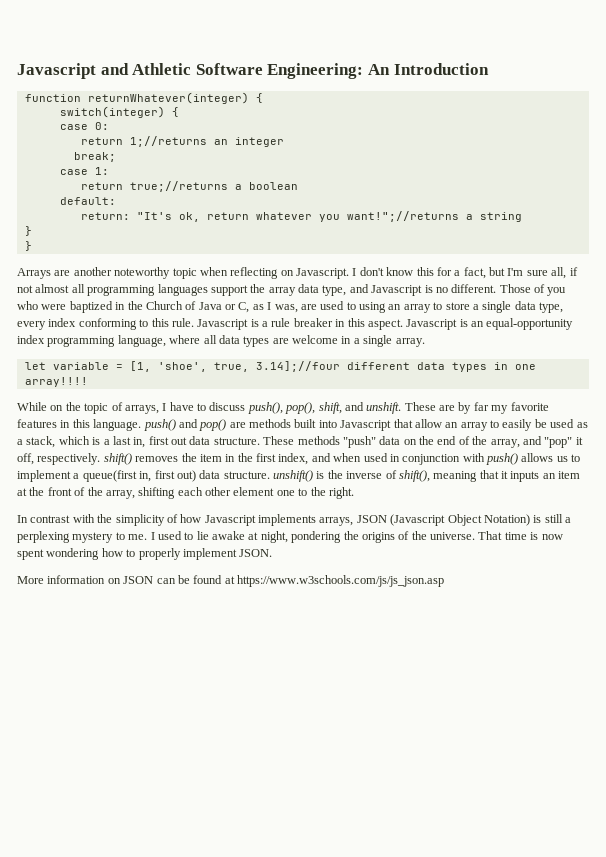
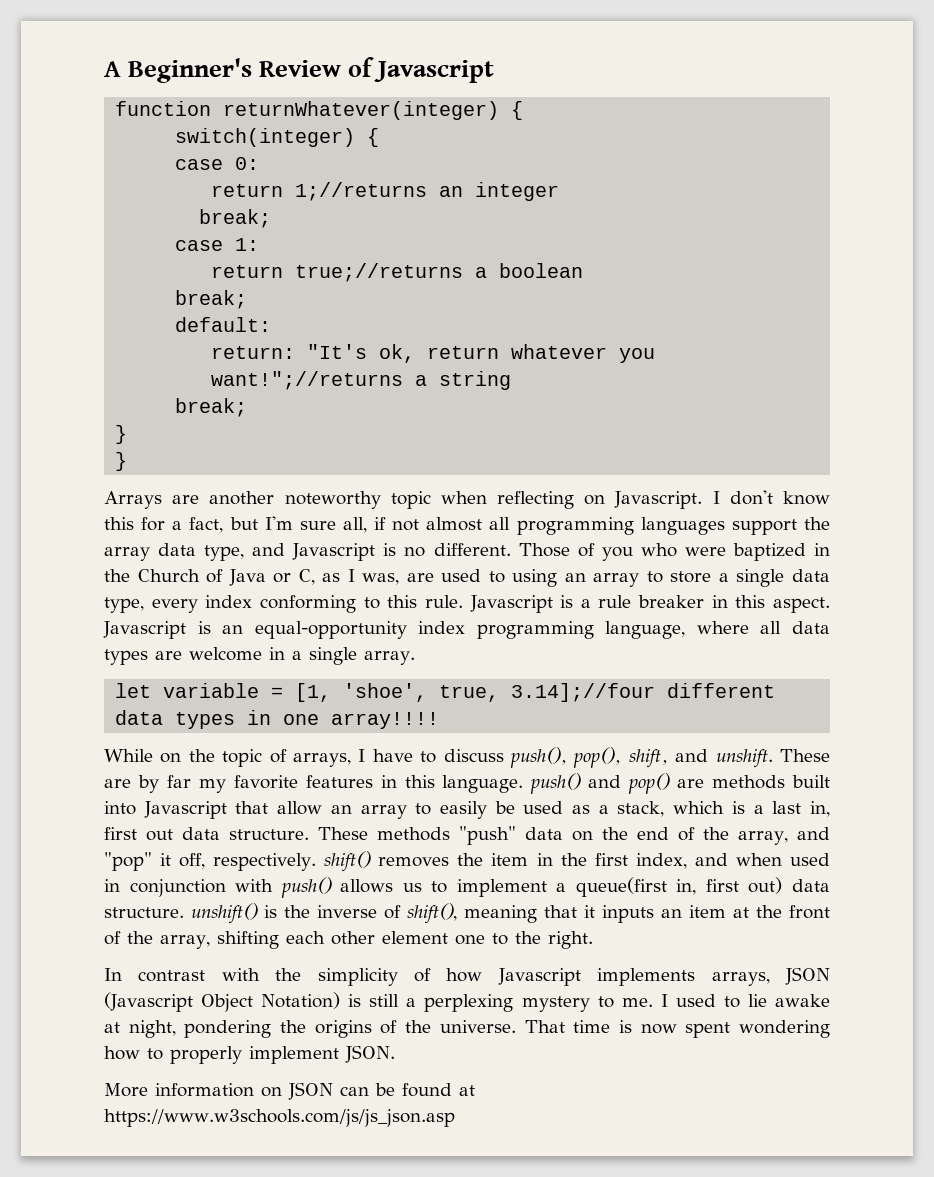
[17,63,489,79] Javascript and Athletic Software Engineering: An Introduction -> [104,57,494,83] A Beginner's Review of Javascript
(298, 186) none -> [175,290,248,309] // break;
(522, 217) none -> [175,398,248,417] // break;

